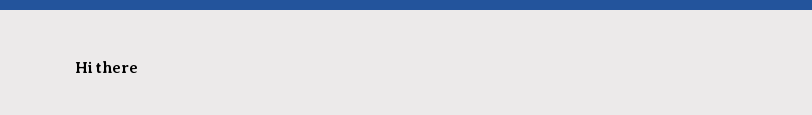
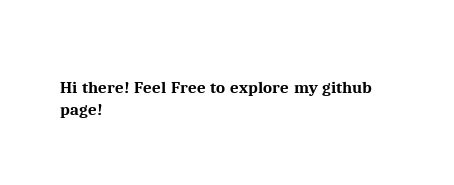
[96,61,139,73] there -> [81,81,373,96] [60,104,103,118] there! Feel Free to explore my github page!

